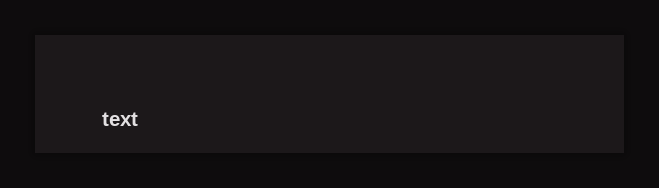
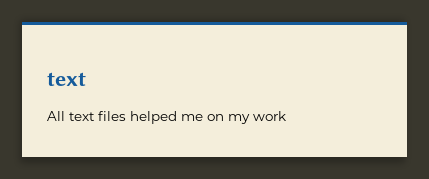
[102,112,138,126] text -> [47,72,86,86] [47,111,286,124] text // All text files helped me on my work

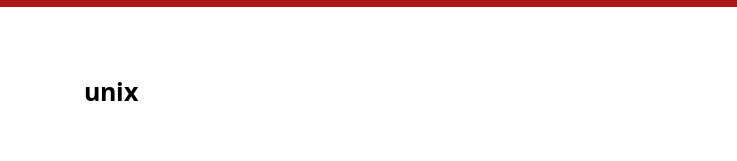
[47,72,86,86] [47,111,286,124] text // All text files helped me on my work -> [84,82,139,101] unix

